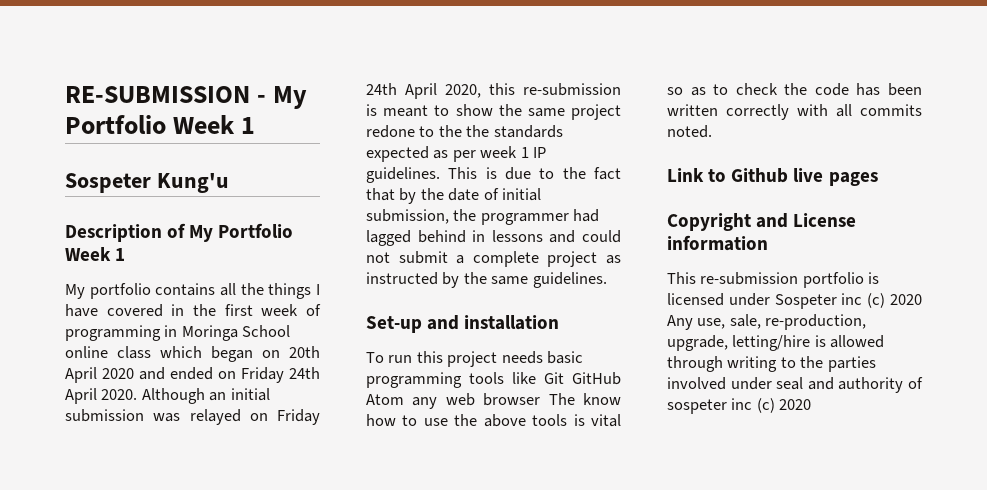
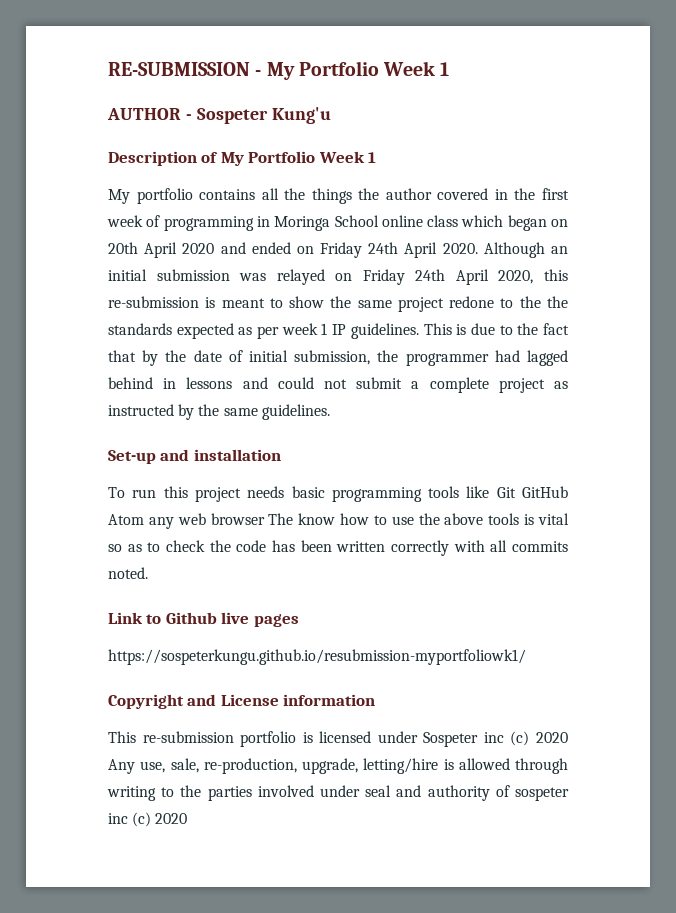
(256, 125) none -> [107,108,192,120] AUTHOR -
[316,284,320,295] [65,304,98,317] I have -> [358,188,432,200] the author
(878, 179) none -> [108,649,526,665] // https://sospeterkungu.github.io/resubmission-myportfoliowk1/

